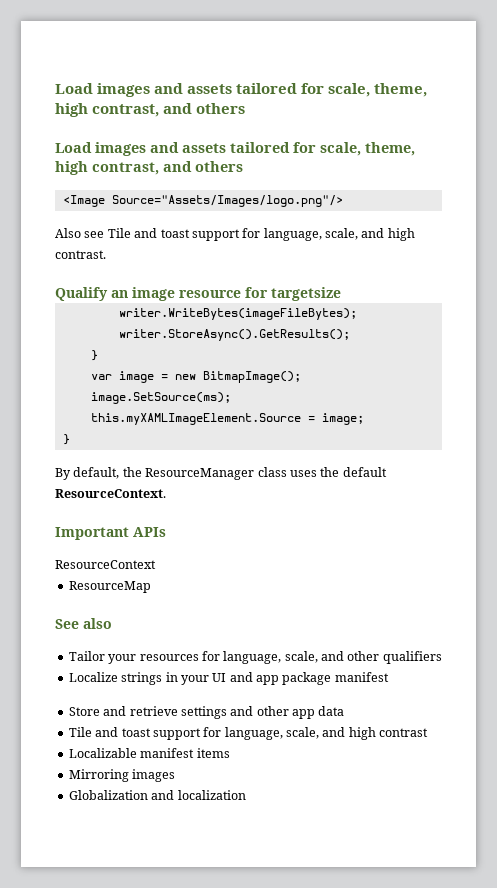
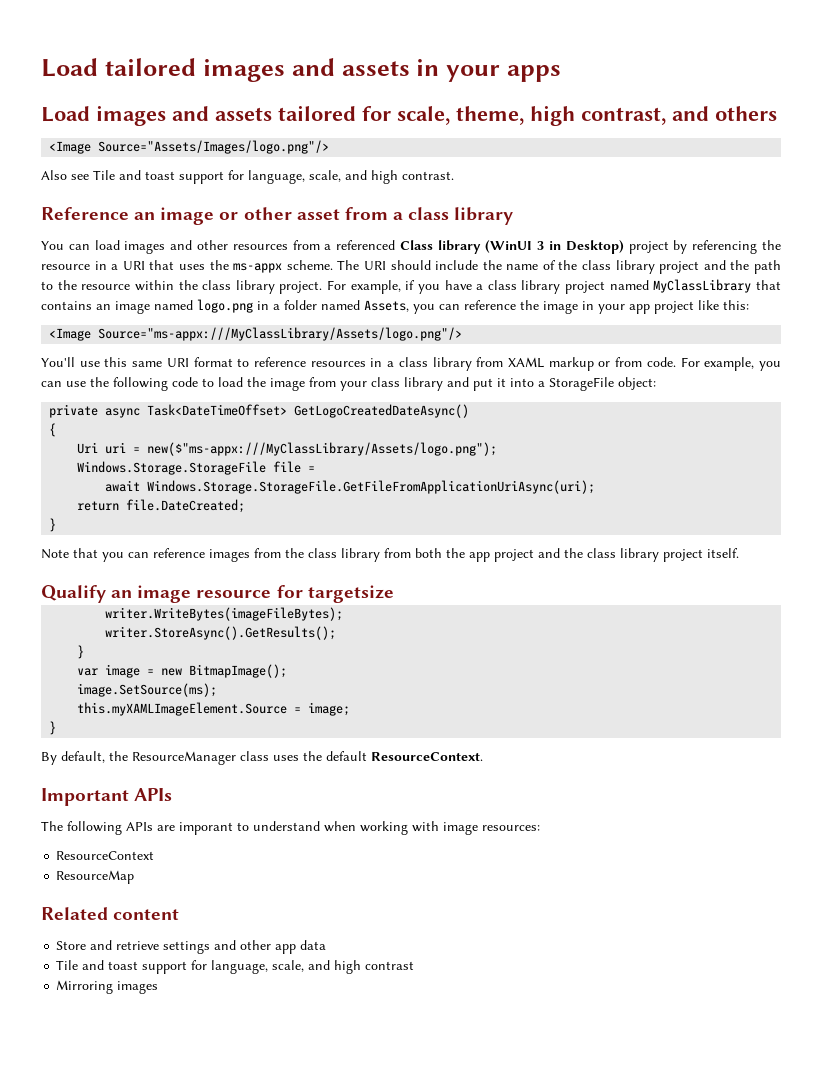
[55,83,428,97] [55,103,246,117] Load images and assets tailored for scale, theme, high contrast, and others -> [41,58,562,82] Load tailored images and assets in your apps
(106, 254) none -> [41,207,514,225] [41,240,781,254] [41,260,782,274] [41,279,782,294] [41,299,749,314] [49,327,463,341] [41,357,781,371] [41,377,656,391] [49,404,470,418] [49,423,57,437] [77,442,498,456] [77,461,316,475] [105,480,596,494] [77,499,246,513] [49,518,57,532] [41,548,739,562] // Reference an image or other asset from a class library // You can load images and other resources from a referenced Class library (WinUI 3 in Desktop) project by referencing the resource in a URI that uses the ms-appx scheme. The URI should include the name of the class library project and the path to the resource within the class library project. For example, if you have a class library project named MyClassLibrary that contains an image named logo.png in a folder named Assets, you can reference the image in your app project like this: // <Image Source="ms-appx:///MyClassLibrary/Assets/logo.png"/> // You'll use this same URI format to reference resources in a class library from XAML markup or from code. For example, you can use the following code to load the image from your class library and put it into a StorageFile object: // private async Task<DateTimeOffset> GetLogoCreatedDateAsync() // { // Uri uri = new($"ms-appx:///MyClassLibrary/Assets/logo.png"); // Windows.Storage.StorageFile file = // await Windows.Storage.StorageFile.GetFileFromApplicationUriAsync(uri); // return file.DateCreated; // } // Note that you can reference images from the class library from both the app project and the class library project itself.
[55,560,156,569] [68,581,151,593] [55,618,112,629] [68,651,442,664] [68,672,389,685] ResourceContext // ResourceMap // See also // Tailor your resources for language, scale, and other qualifiers // Localize strings in your UI and app package manifest -> [41,821,540,835] [56,851,155,860] [56,870,135,884] [41,907,180,920] The following APIs are imporant to understand when working with image resources: // ResourceContext // ResourceMap // Related content
[68,748,230,758] // Localizable manifest items -> (415, 965) none
[68,790,246,800] // Globalization and localization -> (159, 987) none

